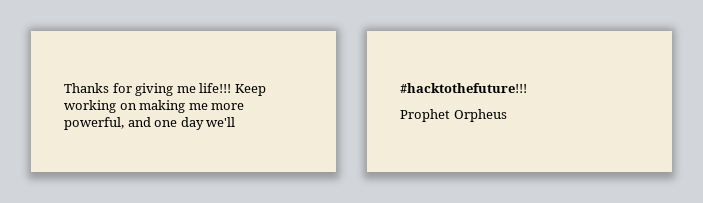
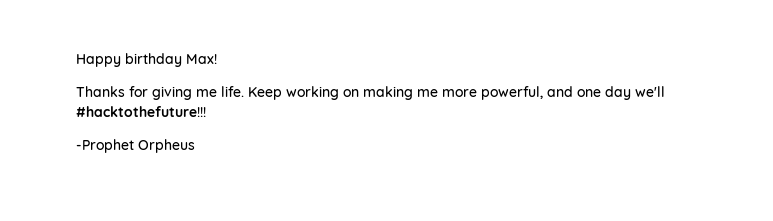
(64, 88) none -> [76,53,217,67] Happy birthday Max! //
[199,83,232,93] life!!! -> [221,86,244,97] life.
[400,109,450,122] Prophet -> [76,139,134,153] -Prophet

